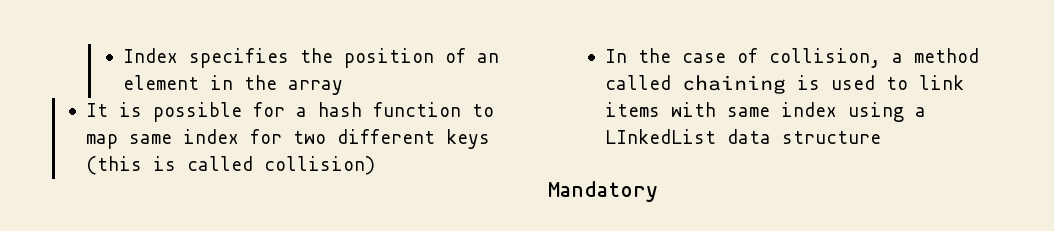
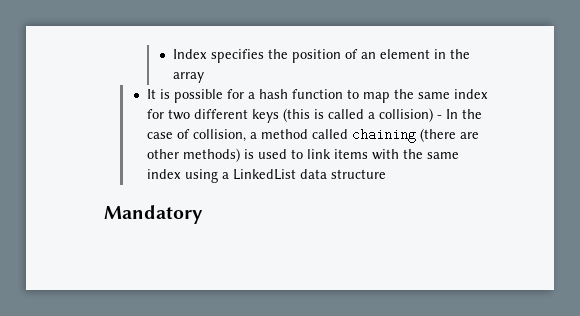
(119, 141) none -> [393,89,414,99] the
(254, 163) none -> [367,112,375,119] a
(376, 165) // -> [436,115,442,119] -
(787, 84) none -> [419,128,479,142] [146,148,240,162] (there are other methods)
(717, 109) none -> [402,149,423,159] the
[605,129,717,144] LInkedList -> [232,169,296,180] LinkedList

